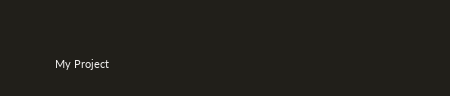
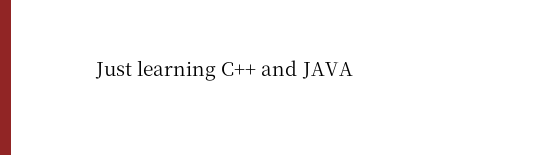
[55,59,109,70] My Project -> [95,60,353,81] Just learning C++ and JAVA

